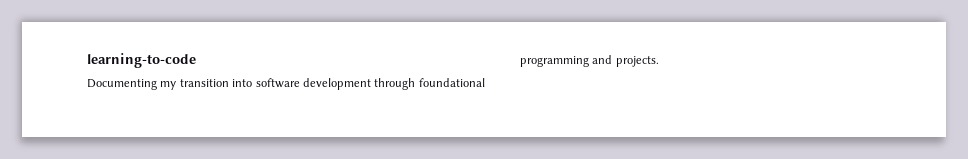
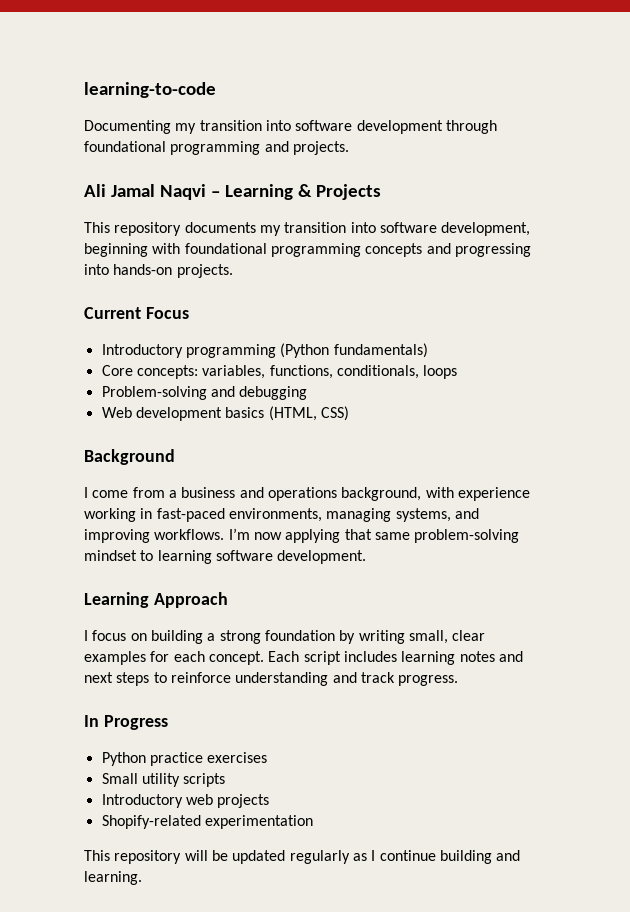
(659, 61) none -> [84,184,381,200] [84,222,531,236] [84,243,531,257] [84,264,233,278] [84,307,189,319] [101,343,428,358] [101,365,458,379] [101,386,308,400] [101,406,349,421] [84,449,175,465] [84,487,530,501] [84,508,479,522] [84,528,520,543] [84,550,367,564] [84,592,228,608] [84,630,486,644] [84,651,523,665] [84,672,459,686] [84,715,168,730] [101,752,268,766] [101,773,226,787] [101,794,270,808] [101,815,313,829] [84,850,521,864] [84,871,142,885] // Ali Jamal Naqvi – Learning & Projects // This repository documents my transition into software development, beginning with foundational programming concepts and progressing into hands-on projects. // Current Focus // Introductory programming (Python fundamentals) // Core concepts: variables, functions, conditionals, loops // Problem-solving and debugging // Web development basics (HTML, CSS) // Background // I come from a business and operations background, with experience working in fast-paced environments, managing systems, and improving workflows. I’m now applying that same problem-solving mindset to learning software development. // Learning Approach // I focus on building a strong foundation by writing small, clear examples for each concept. Each script includes learning notes and next steps to reinforce understanding and track progress. // In Progress // Python practice exercises // Small utility scripts // Introductory web projects // Shopify-related experimentation // This repository will be updated regularly as I continue building and learning.

